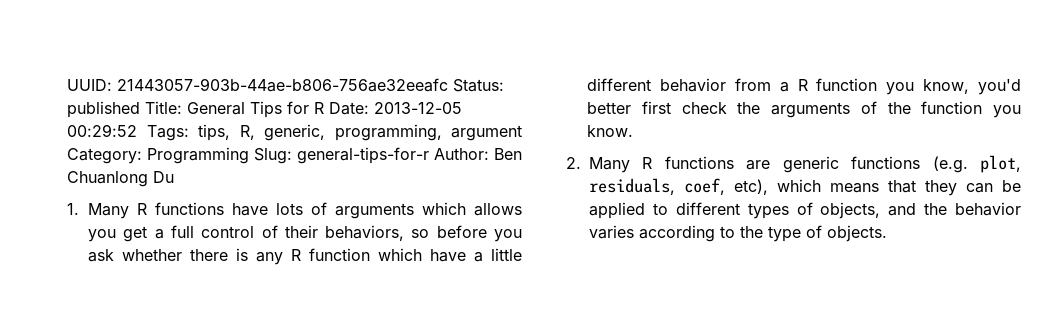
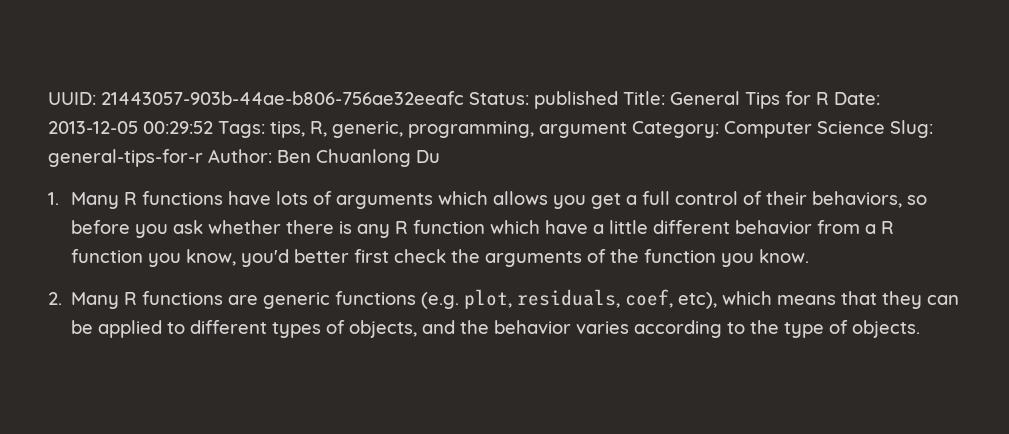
[147,147,249,164] Programming -> [724,121,885,138] Computer Science

